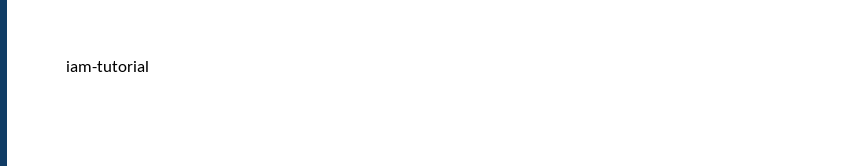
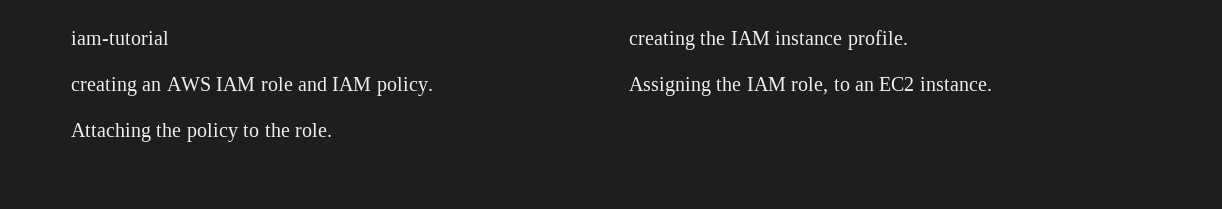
(149, 66) none -> [71,77,433,96] [71,123,332,142] [629,30,908,50] [629,77,992,96] // creating an AWS IAM role and IAM policy. // Attaching the policy to the role. // creating the IAM instance profile. // Assigning the IAM role, to an EC2 instance.

